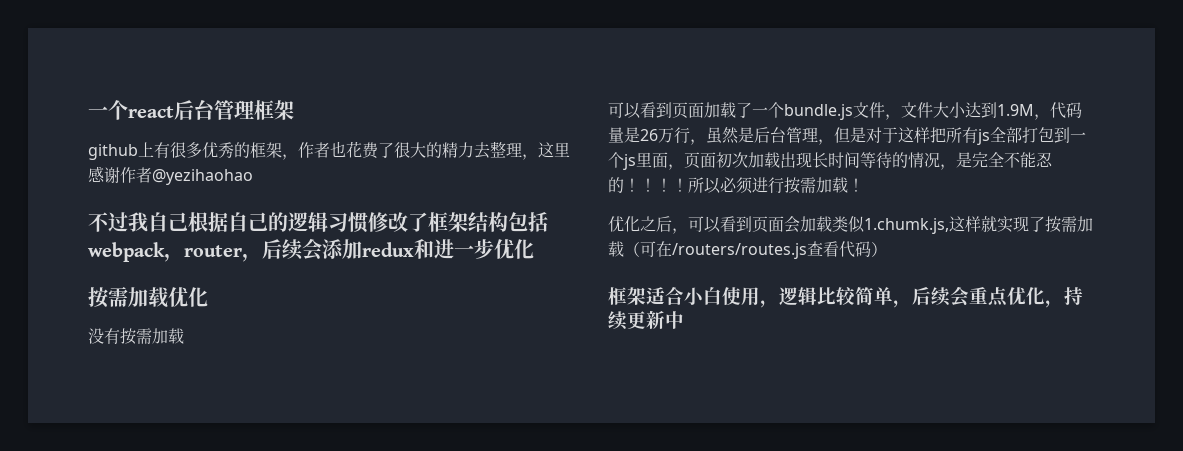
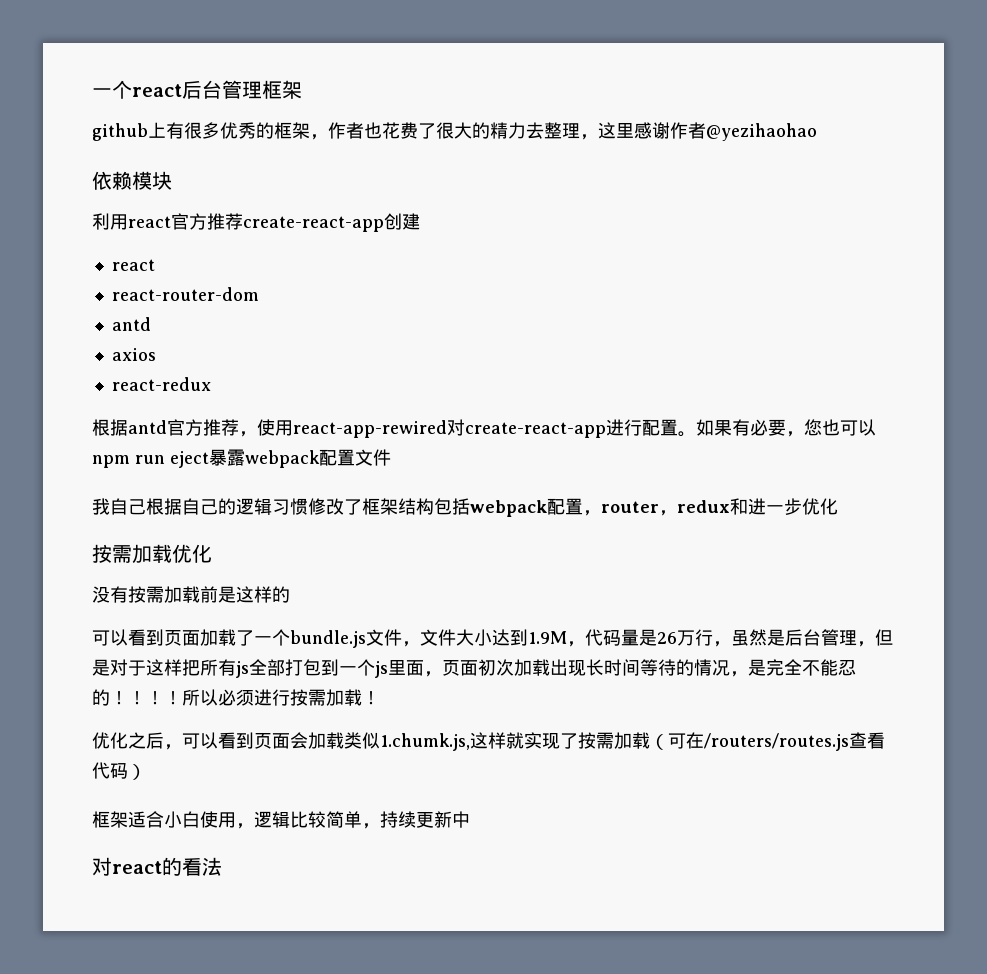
[88,212,128,232] 不过 -> [92,171,172,190] [92,213,420,232] [111,259,155,271] [111,287,259,301] [111,317,151,331] [111,348,156,361] [111,377,211,391] [92,419,876,438] [92,449,391,468] 依赖模块 // 利用react官方推荐create-react-app创建 // react // react-router-dom // antd // axios // react-redux // 根据antd官方推荐，使用react-app-rewired对create-react-app进行配置。如果有必要，您也可以npm run eject暴露webpack配置文件 //
(165, 252) none -> [547,498,583,515] 配置
[262,238,362,261] 后续会添加 -> (677, 513) none
(184, 336) none -> [200,586,290,603] 前是这样的
[912,286,1064,308] 后续会重点优化， -> (380, 826) none
(684, 320) none -> [92,857,222,876] // 对react的看法

